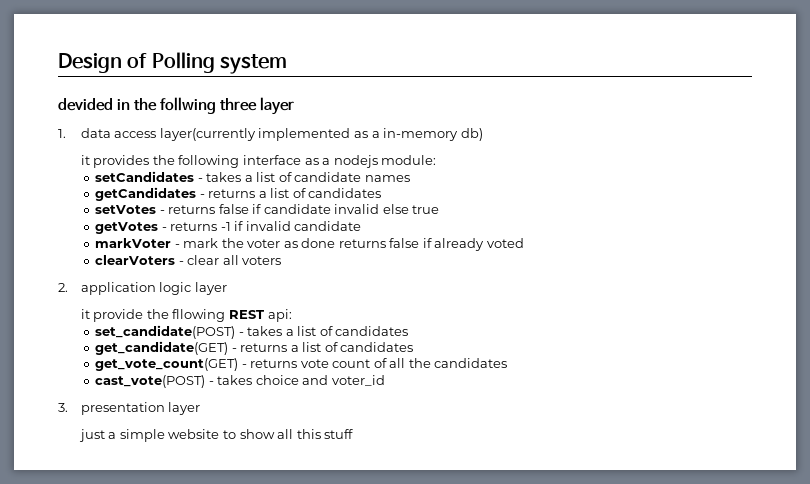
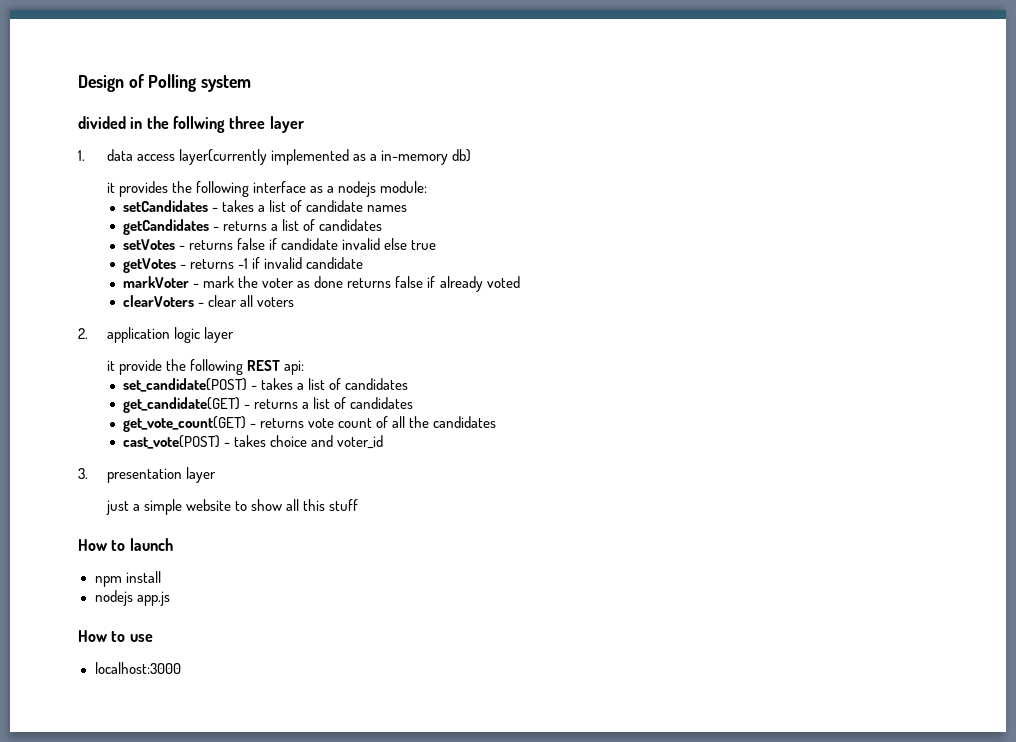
[58,98,113,111] devided -> [78,116,126,129] divided
[172,309,226,322] fllowing -> [189,359,243,375] following
(354, 434) none -> [78,538,173,551] [94,571,161,587] [94,590,170,606] [78,630,153,642] [94,662,181,674] // How to launch // npm install // nodejs app.js // How to use // localhost:3000

